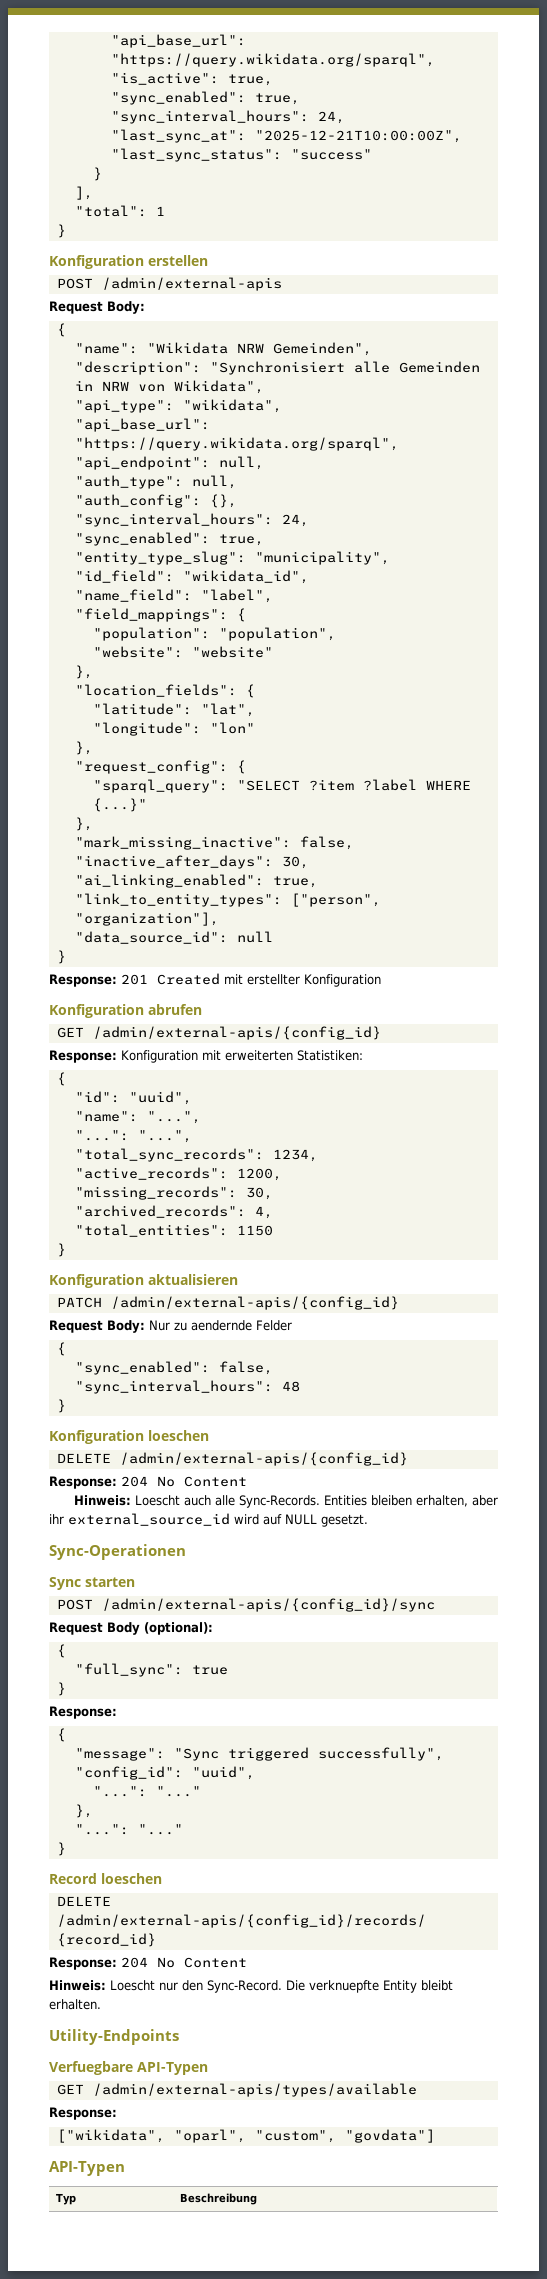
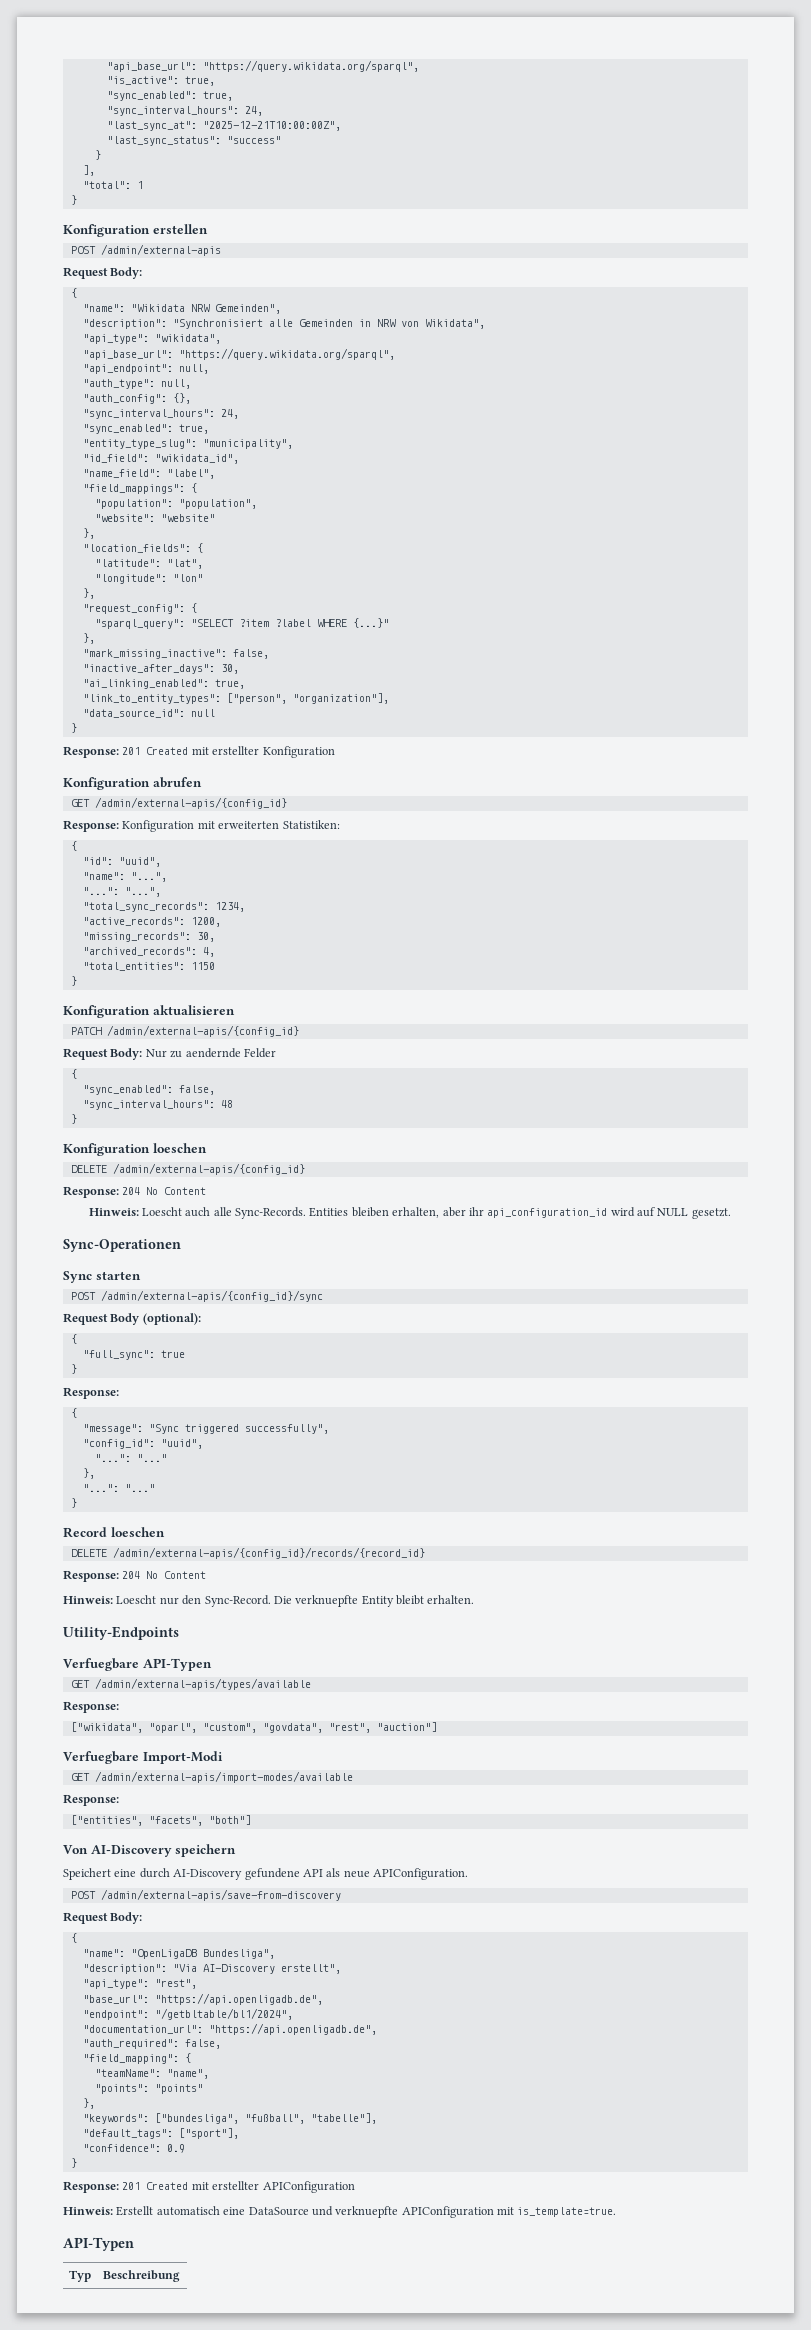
[68,1513,230,1526] external_source_id -> [487,1208,608,1218] api_configuration_id
[344,2129,435,2143] "govdata"] -> [262,1722,437,1733] [63,1751,223,1764] [70,1771,353,1783] [63,1794,119,1806] [70,1815,251,1826] [63,1844,237,1857] [63,1868,468,1880] [70,1889,341,1901] [63,1912,143,1924] [70,1933,77,1943] [82,1949,275,1959] [82,1964,341,1974] [82,1979,197,1989] [82,1993,323,2005] [82,2008,293,2020] [82,2023,377,2035] [82,2039,221,2049] [82,2053,191,2064] [94,2069,209,2079] [94,2084,203,2094] [82,2098,95,2109] [82,2113,377,2124] [82,2128,239,2139] [82,2144,185,2153] [70,2158,77,2168] [63,2181,355,2193] [63,2206,617,2218] "govdata", "rest", "auction"] // Verfuegbare Import-Modi // GET /admin/external-apis/import-modes/available // Response: // ["entities", "facets", "both"] // Von AI-Discovery speichern // Speichert eine durch AI-Discovery gefundene API als neue APIConfiguration. // POST /admin/external-apis/save-from-discovery // Request Body: // { // "name": "OpenLigaDB Bundesliga", // "description": "Via AI-Discovery erstellt", // "api_type": "rest", // "base_url": "https://api.openligadb.de", // "endpoint": "/getbltable/bl1/2024", // "documentation_url": "https://api.openligadb.de", // "auth_required": false, // "field_mapping": { // "teamName": "name", // "points": "points" // }, // "keywords": ["bundesliga", "fußball", "tabelle"], // "default_tags": ["sport"], // "confidence": 0.9 // } // Response: 201 Created mit erstellter APIConfiguration // Hinweis: Erstellt automatisch eine DataSource und verknuepfte APIConfiguration mit is_template=true.

